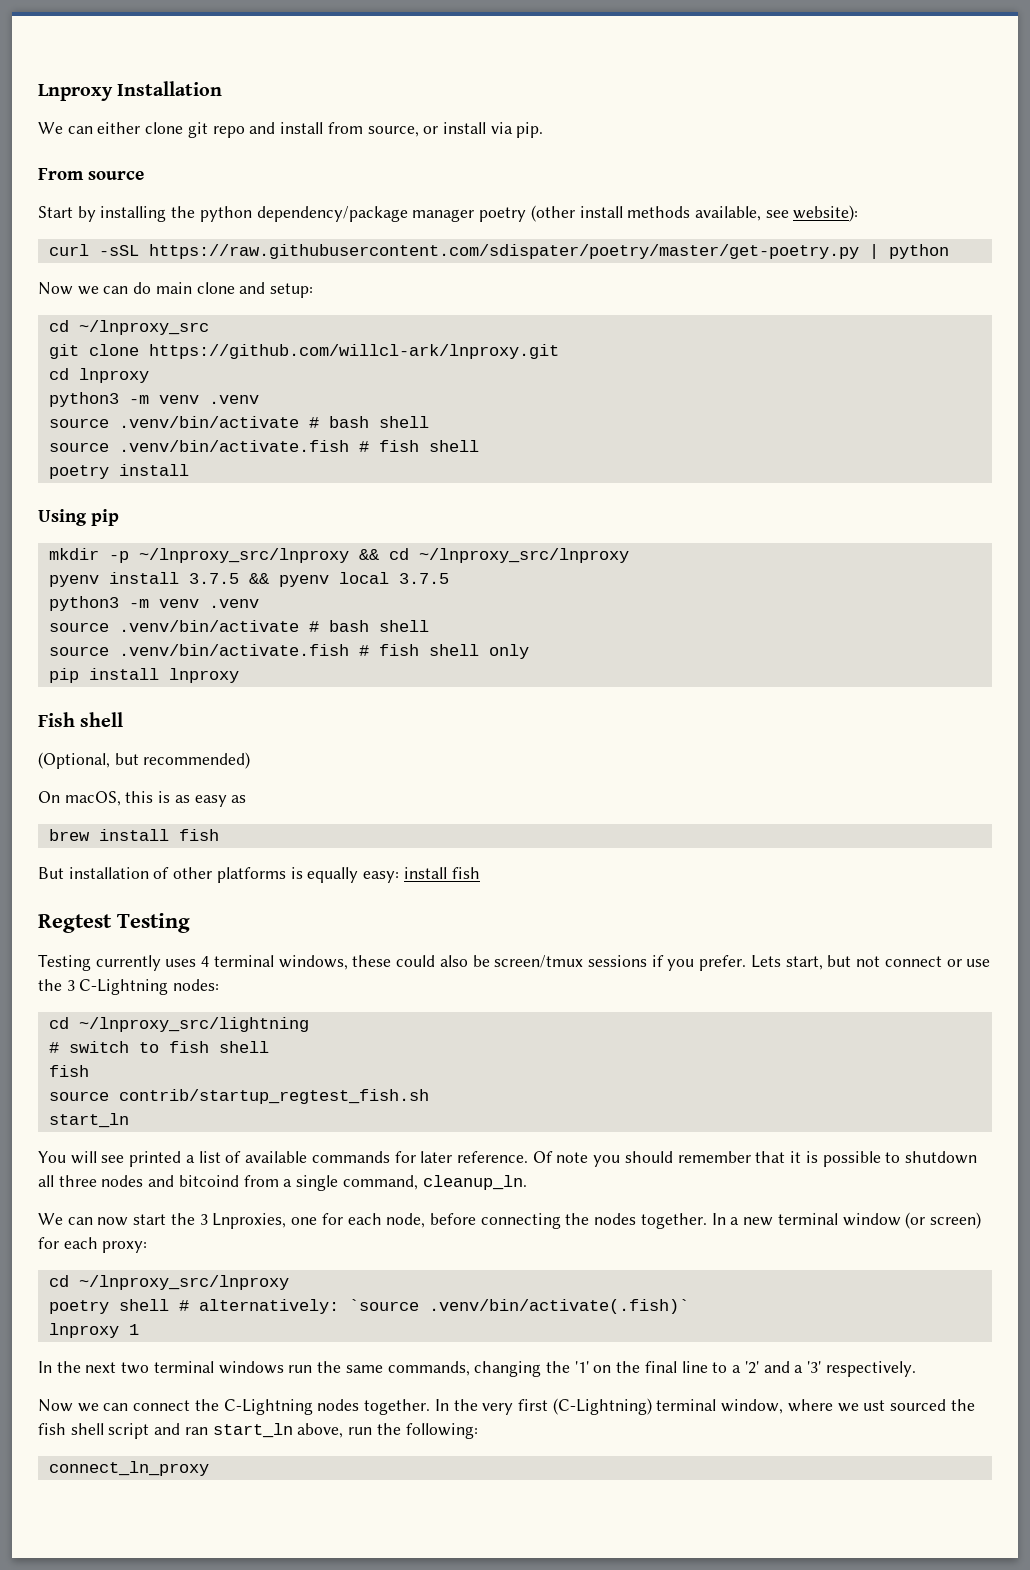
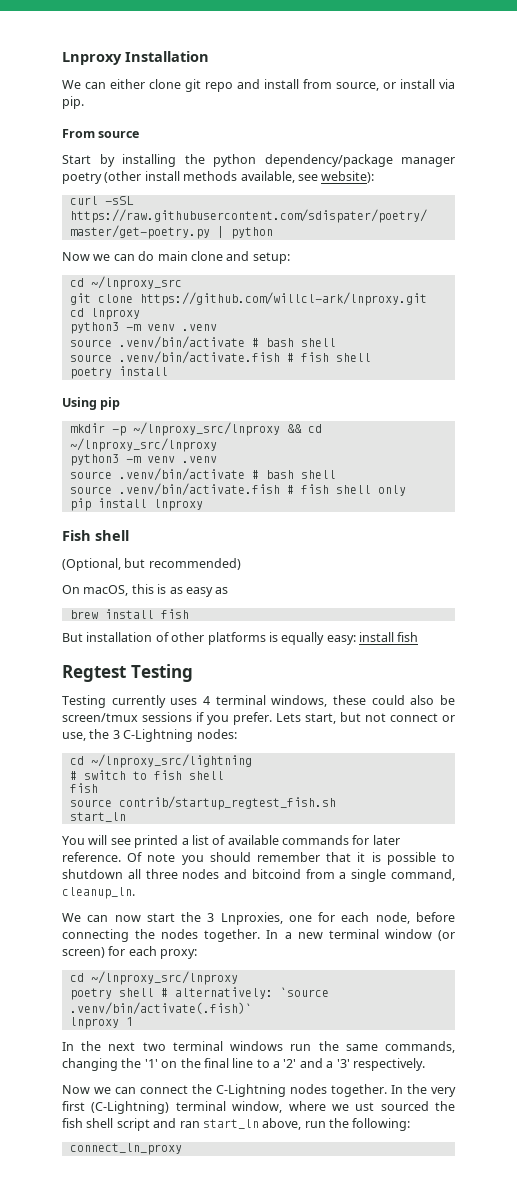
[48,572,449,587] // pyenv install 3.7.5 && pyenv local 3.7.5 -> (217, 445) none
[966,959,991,967] use -> [62,732,86,741] use,

